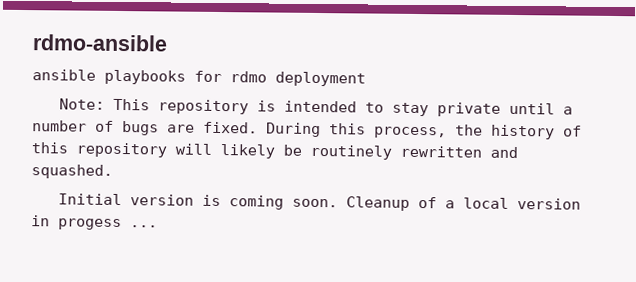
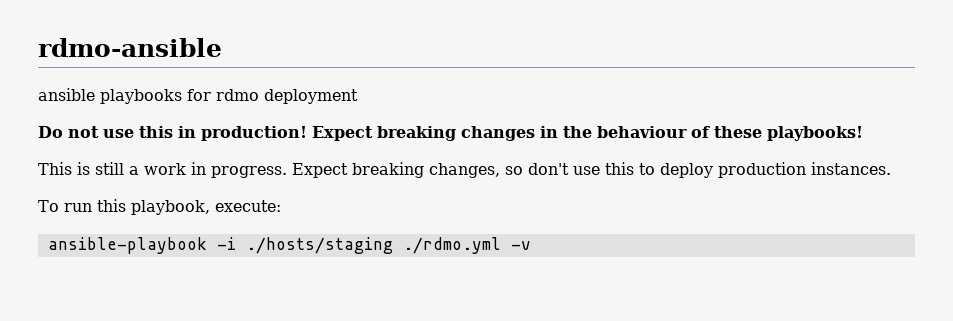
[59,98,574,117] [32,120,582,140] [31,142,518,160] [31,164,113,179] [58,193,582,211] [31,215,158,231] Note: This repository is intended to stay private until a number of bugs are fixed. During this process, the history of this repository will likely be routinely rewritten and squashed. // Initial version is coming soon. Cleanup of a local version in progess ... -> [38,126,863,141] [38,162,891,178] [38,199,281,215] [47,237,531,254] Do not use this in production! Expect breaking changes in the behaviour of these playbooks! // This is still a work in progress. Expect breaking changes, so don't use this to deploy production instances. // To run this playbook, execute: // ansible-playbook -i ./hosts/staging ./rdmo.yml -v

